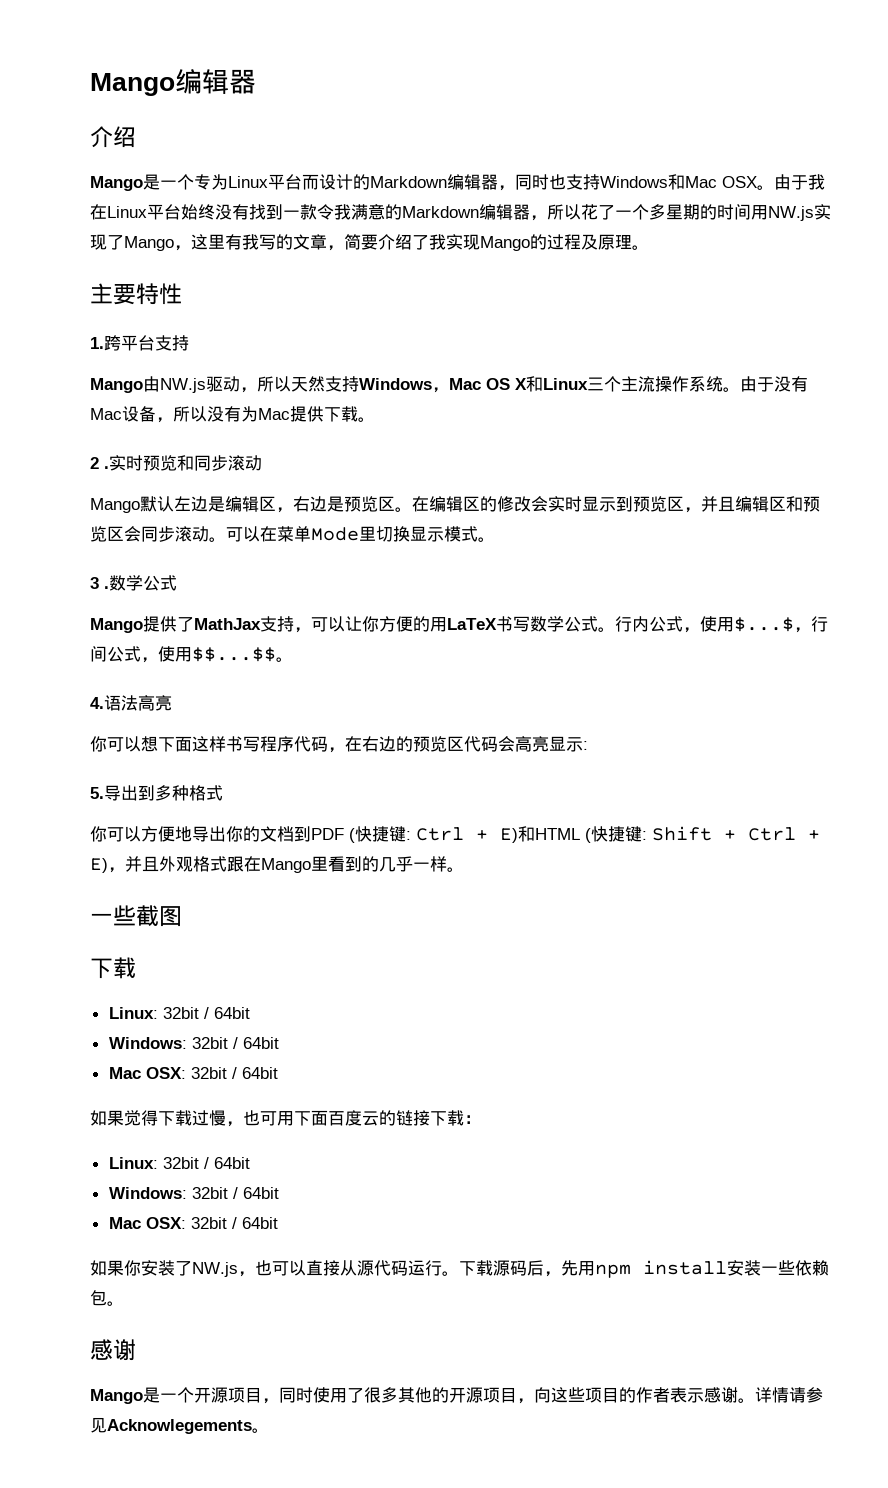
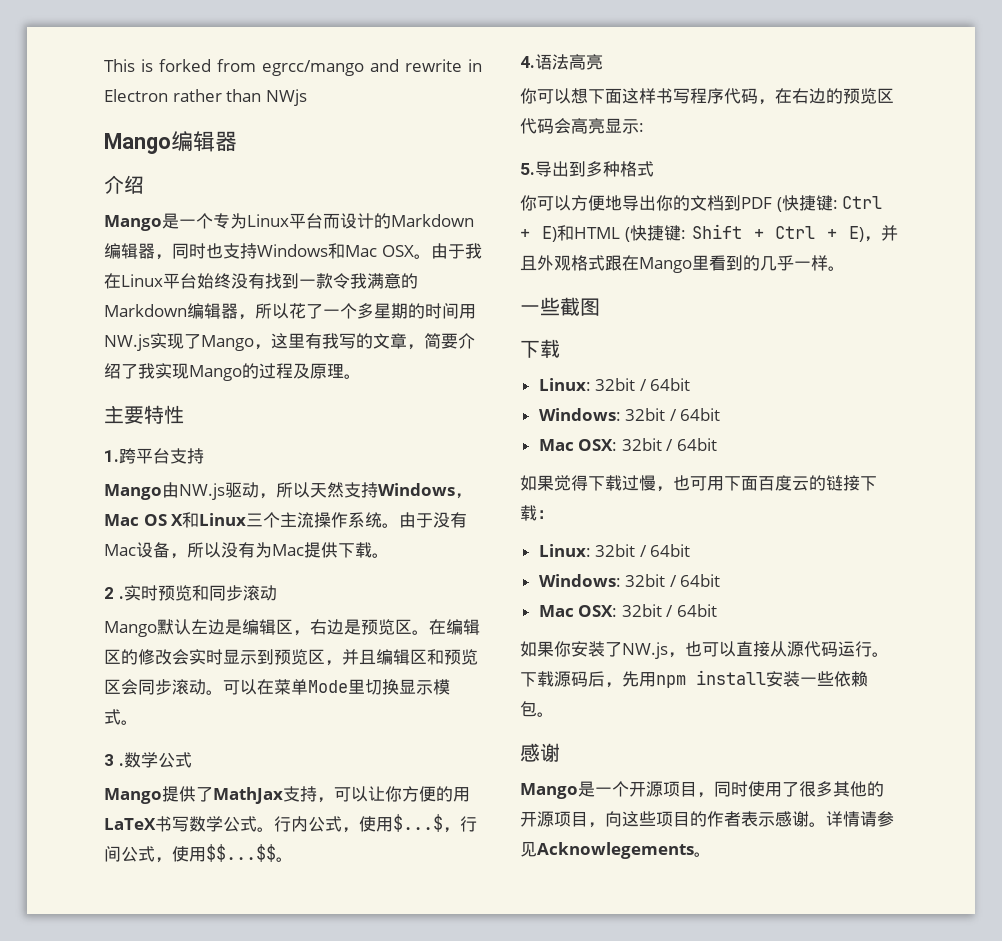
(90, 84) none -> [104,59,482,76] [104,89,307,106] This is forked from egrcc/mango and rewrite in Electron rather than NWjs //

